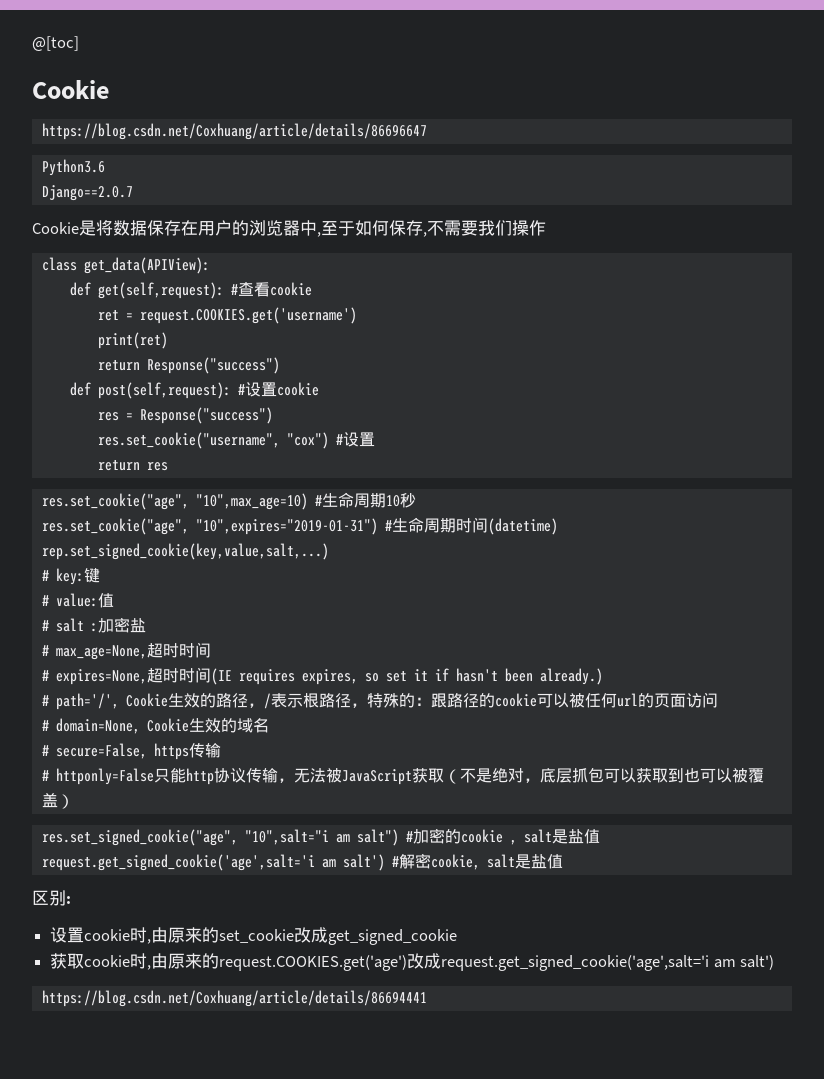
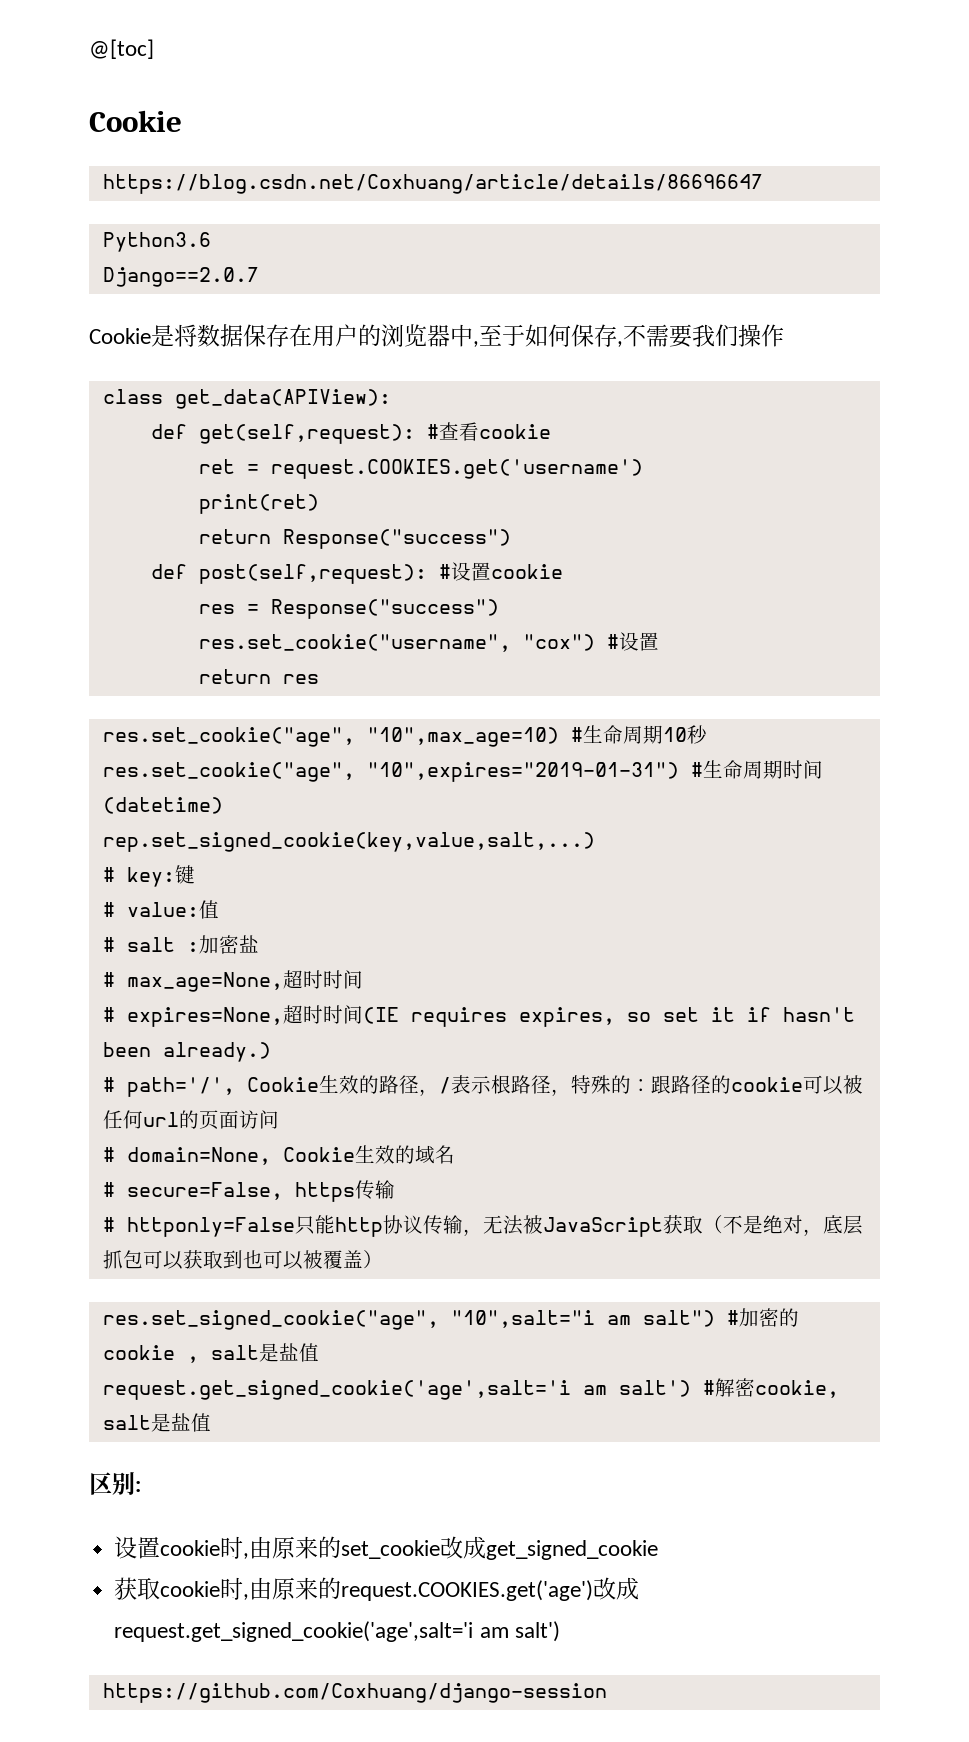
[41,990,427,1007] https://blog.csdn.net/Coxhuang/article/details/86694441 -> [102,1683,607,1703] https://github.com/Coxhuang/django-session

